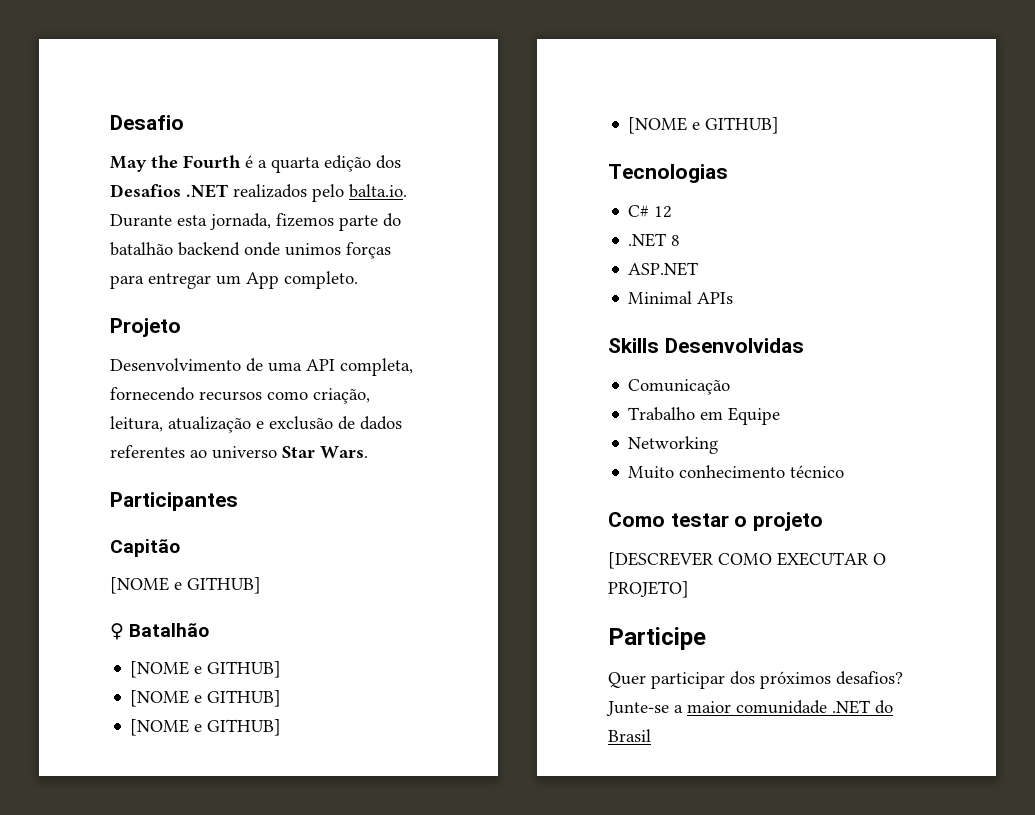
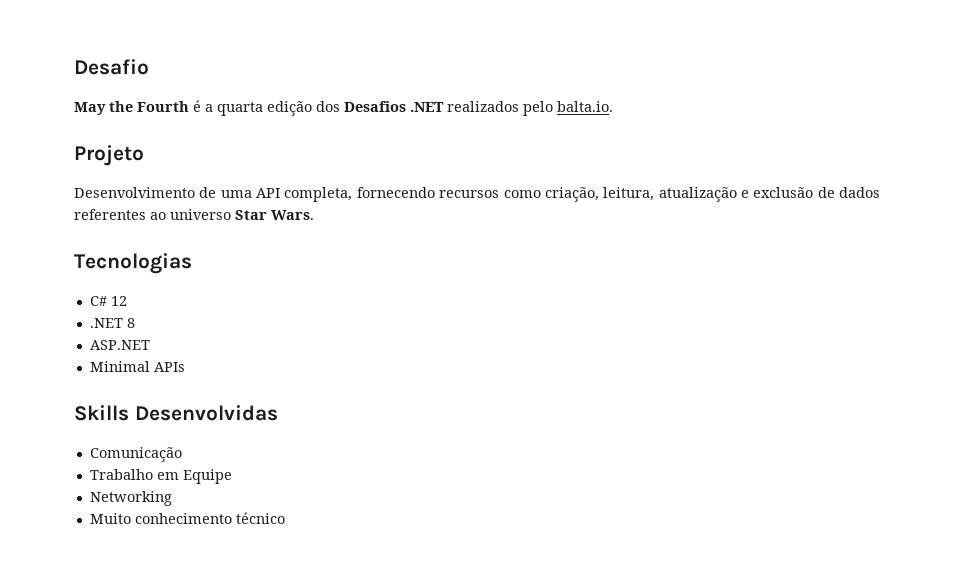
[110,213,401,231] [110,242,391,259] [110,271,358,289] Durante esta jornada, fizemos parte do batalhão backend onde unimos forças para entregar um App completo. -> (613, 106) none
[110,492,238,511] [110,539,180,557] [110,577,261,594] [110,623,210,640] [130,661,282,678] [130,690,282,707] [130,719,282,736] [628,117,780,134] // Participantes // Capitão // [NOME e GITHUB] // ♀ Batalhão // [NOME e GITHUB] // [NOME e GITHUB] // [NOME e GITHUB] // [NOME e GITHUB] -> (314, 215) none
[608,512,824,531] [608,552,886,569] [608,581,689,598] [608,627,706,650] [608,671,903,689] [606,700,893,716] [608,729,651,742] // Como testar o projeto // [DESCREVER COMO EXECUTAR O PROJETO] // Participe // Quer participar dos próximos desafios? Junte-se a maior comunidade .NET do Brasil -> (285, 518) none

